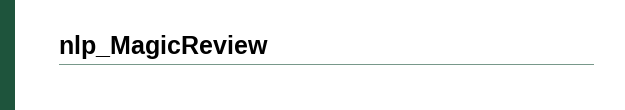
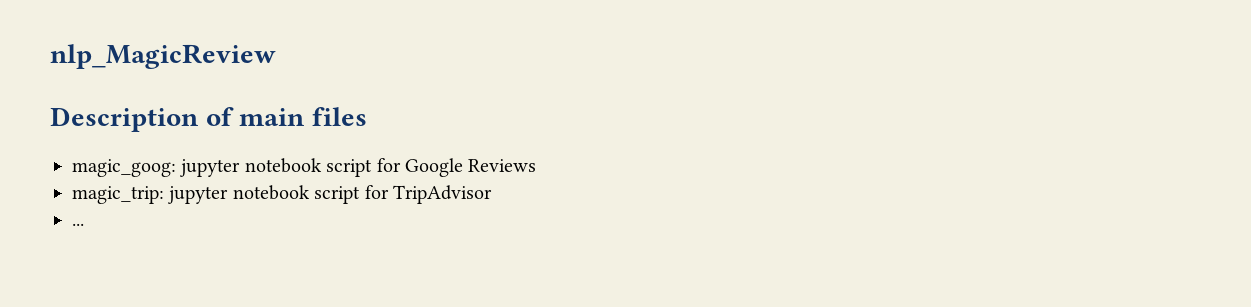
(268, 47) none -> [50,107,367,132] [72,158,537,177] [72,185,492,204] [72,223,84,226] // Description of main files // magic_goog: jupyter notebook script for Google Reviews // magic_trip: jupyter notebook script for TripAdvisor // ...

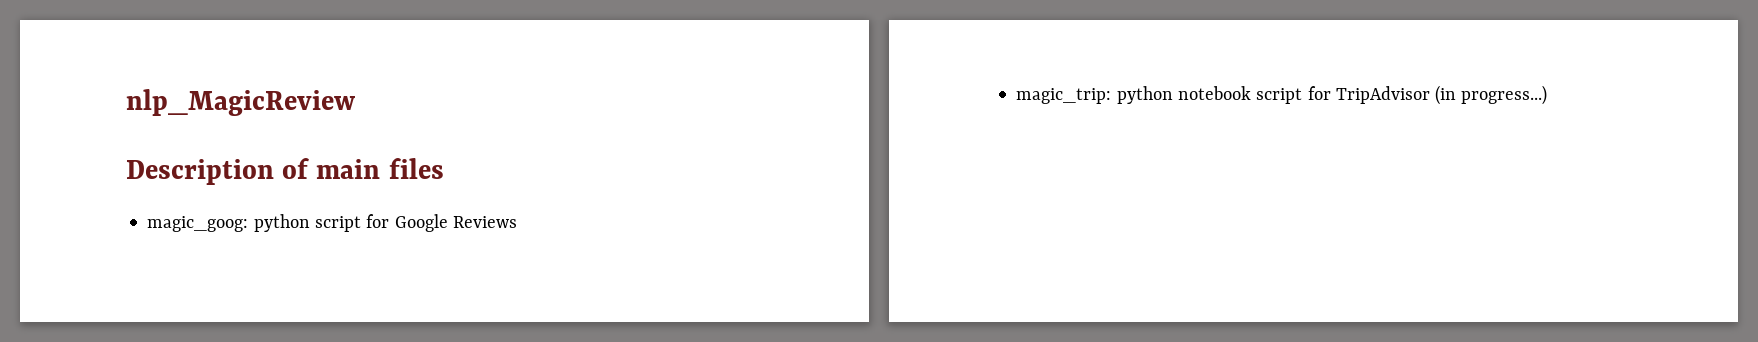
[180,158,322,177] jupyter notebook -> [253,214,310,232] python
[168,186,229,204] jupyter -> [1116,86,1173,104] python
[72,223,84,226] // ... -> [1435,85,1548,105] (in progress...)

